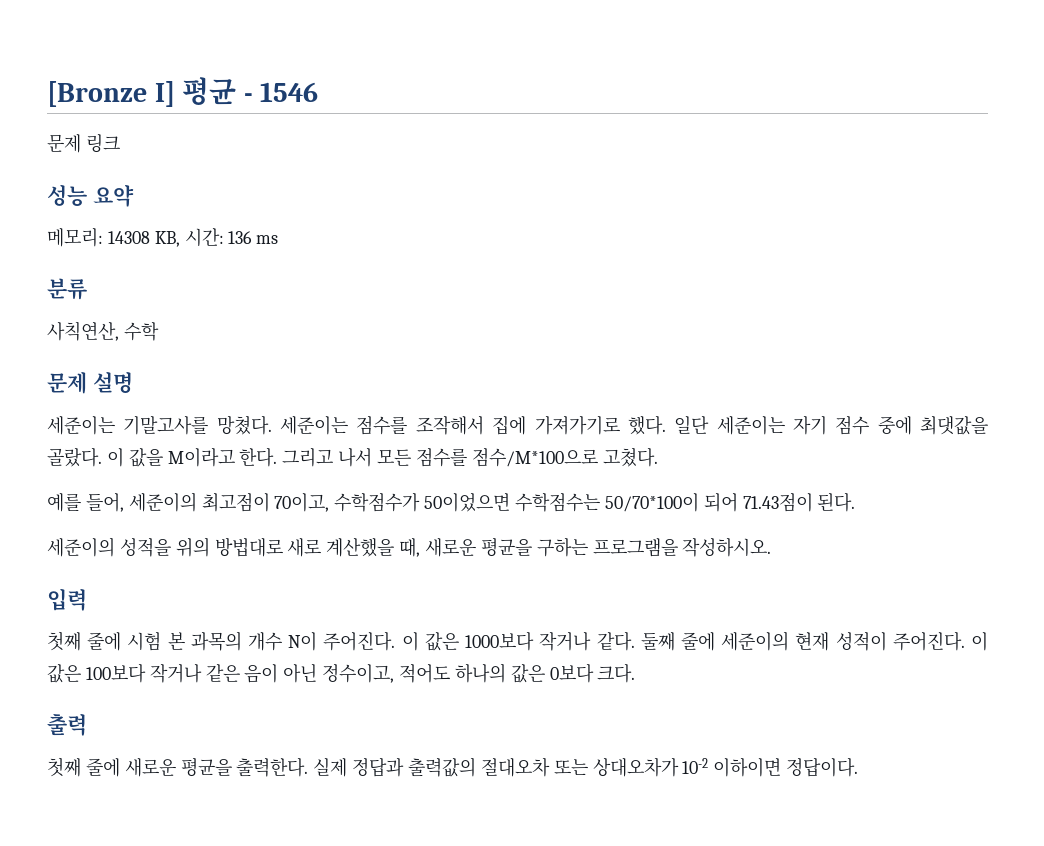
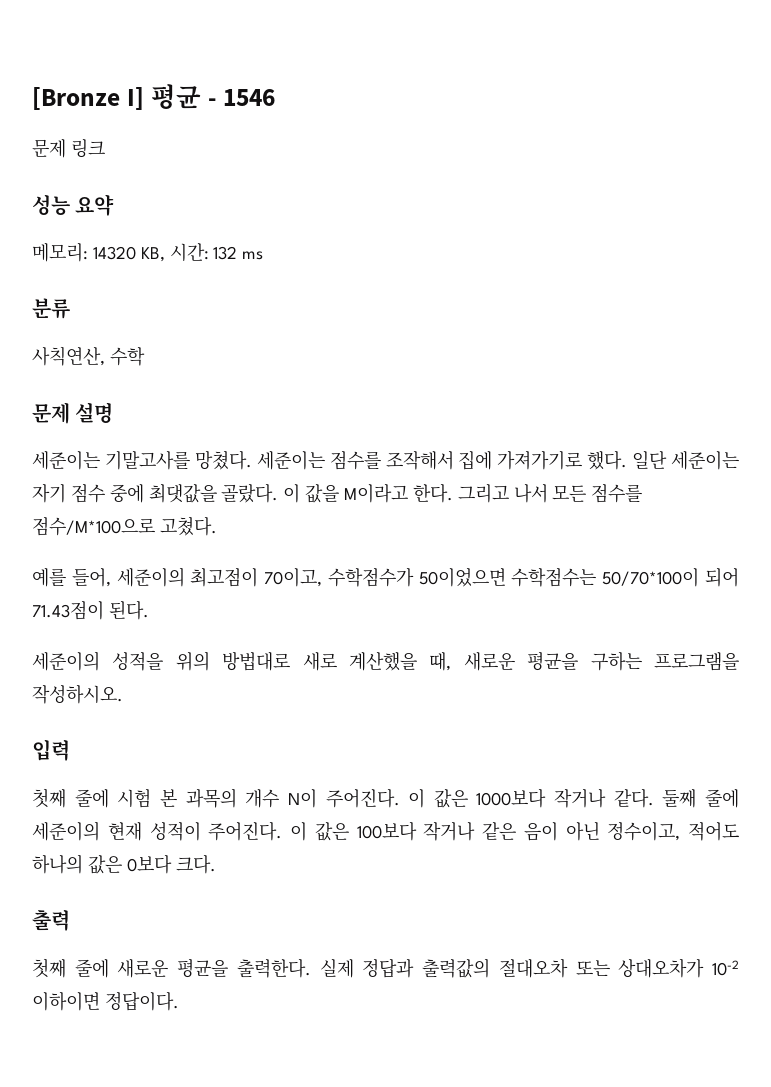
[107,231,150,244] 14308 -> [92,246,136,260] 14320
[228,231,253,244] 136 -> [213,246,238,260] 132

